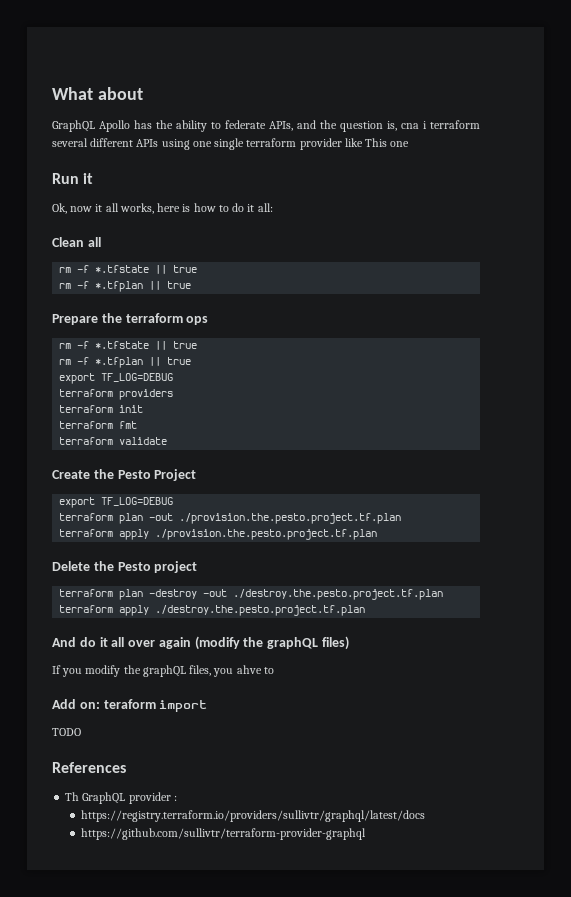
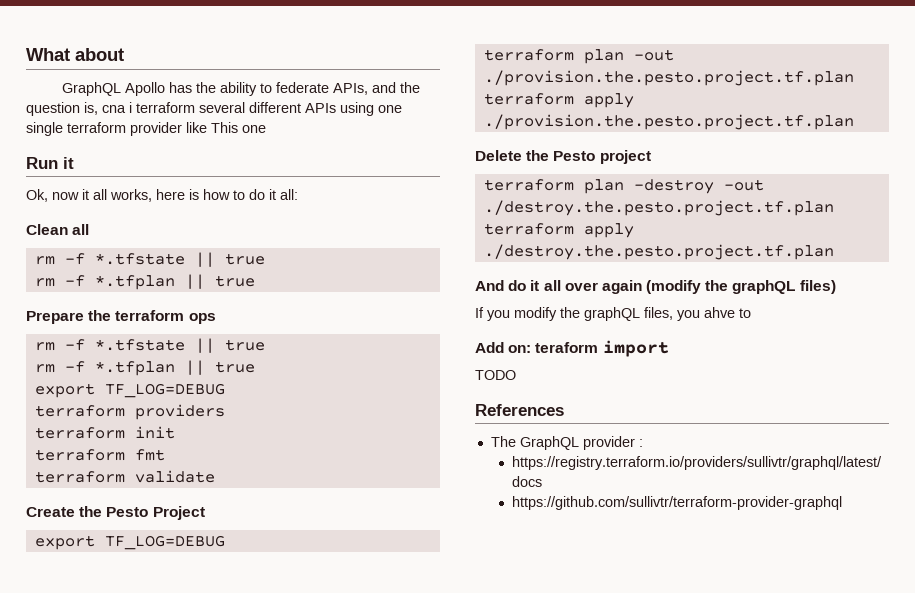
[65,792,80,801] Th -> [490,436,516,447] The

